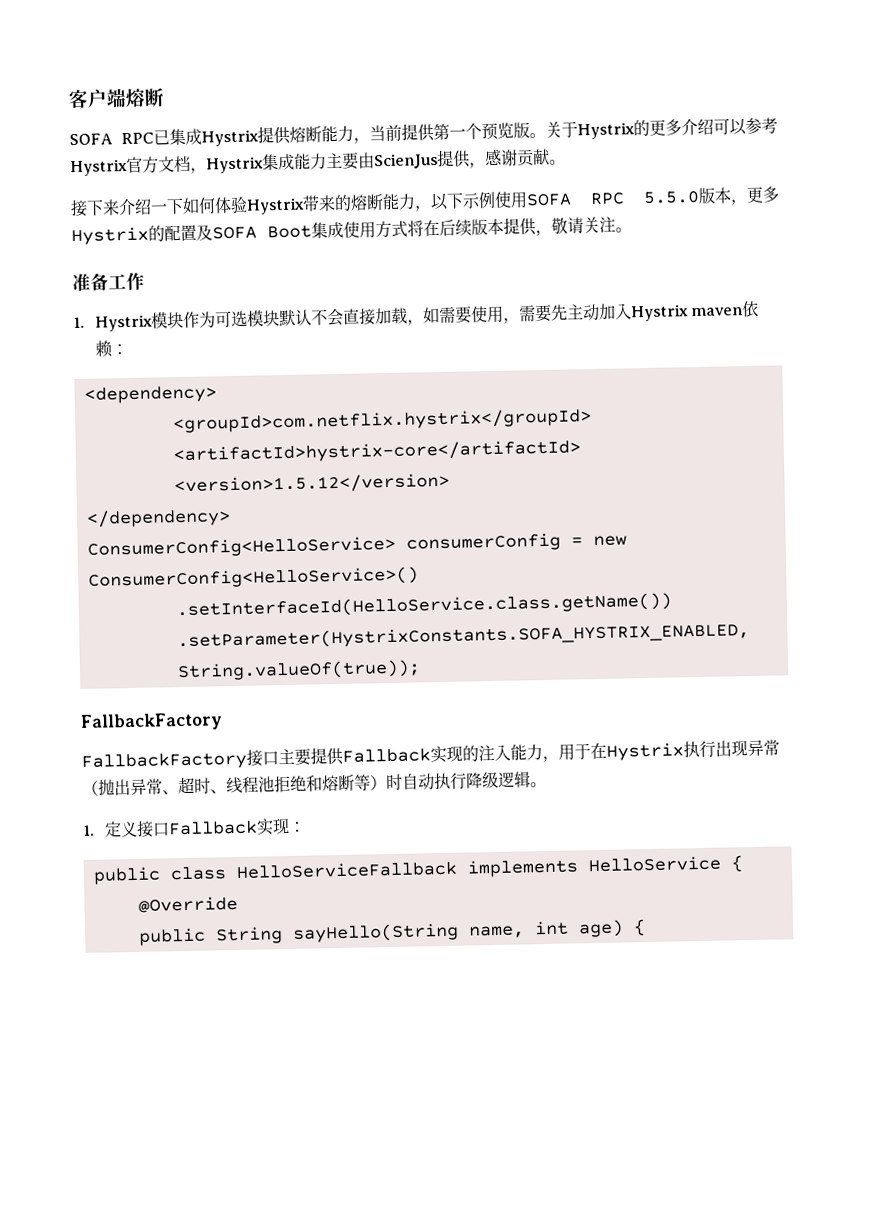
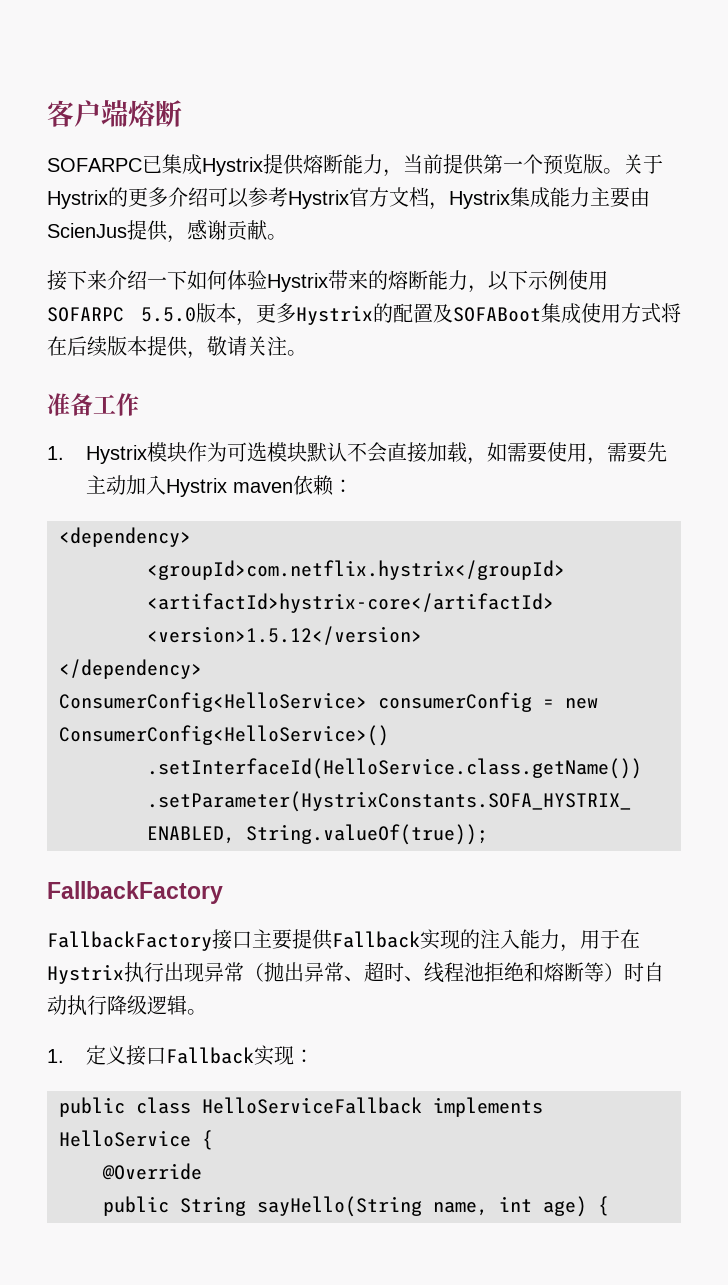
[69,132,154,146] SOFA RPC -> [47,158,142,172] SOFARPC
[526,192,625,207] SOFA RPC -> [47,307,124,322] SOFARPC
[212,225,312,240] SOFA Boot -> [453,307,541,322] SOFABoot

